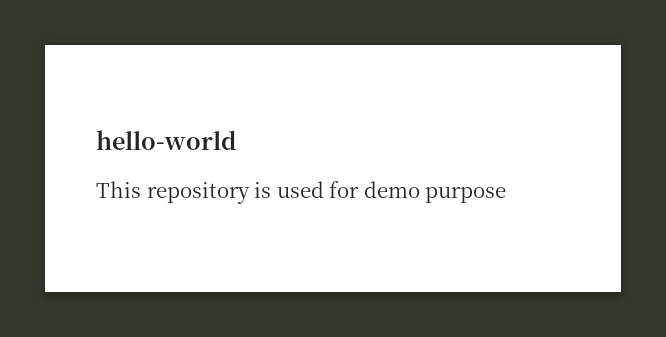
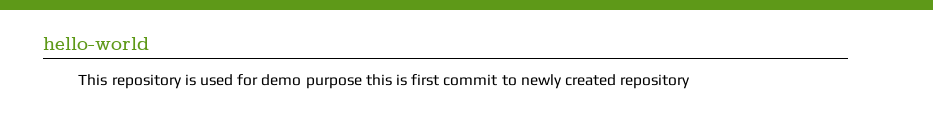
(507, 194) none -> [365,74,691,89] this is first commit to newly created repository

